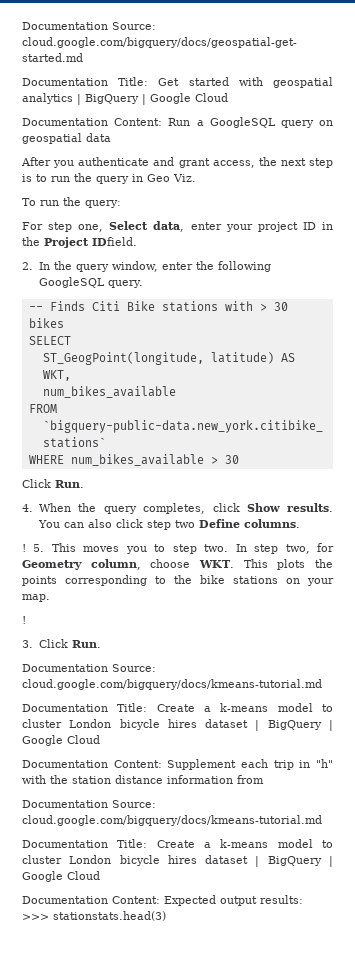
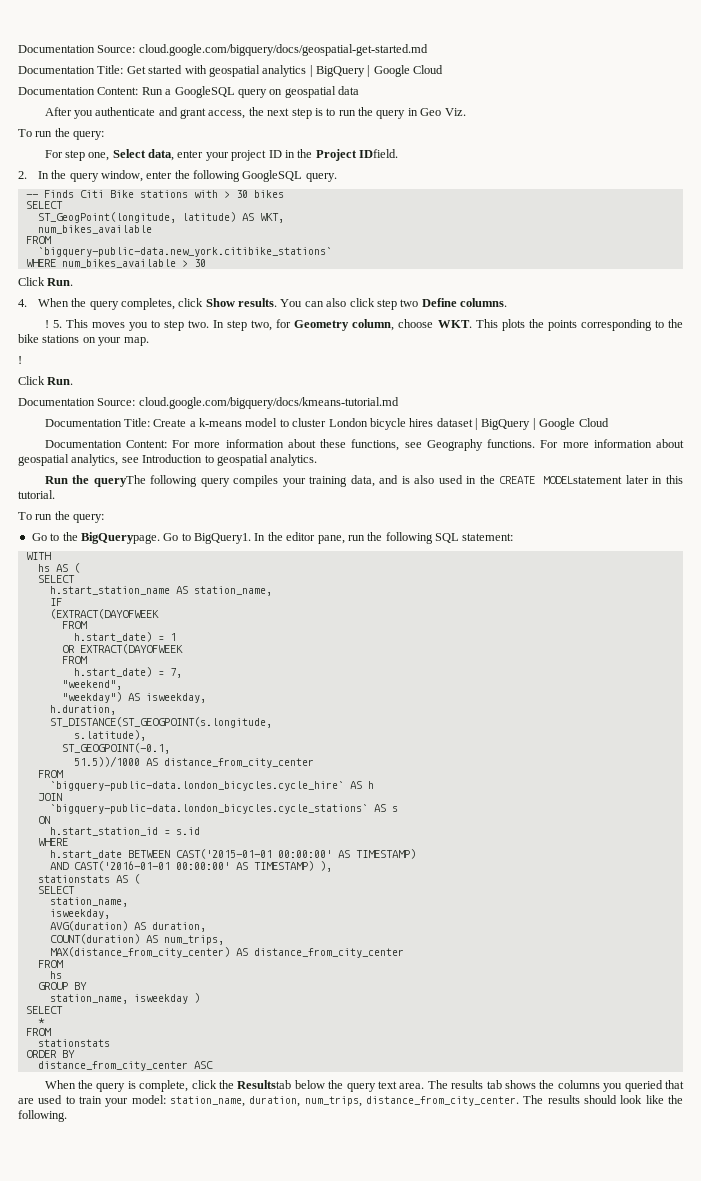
[22,640,33,648] 3. -> (22, 360) none
[167,759,333,770] [22,775,264,784] [22,800,156,808] [22,815,322,826] [22,839,333,848] [22,855,333,867] [22,871,100,882] [22,895,303,906] [22,911,166,921] Supplement each trip in "h" with the station distance information from // Documentation Source: cloud.google.com/bigquery/docs/kmeans-tutorial.md // Documentation Title: Create a k-means model to cluster London bicycle hires dataset | BigQuery | Google Cloud // Documentation Content: Expected output results: >>> stationstats.head(3) -> [172,439,684,451] [18,454,318,466] [44,475,683,487] [18,490,55,499] [18,511,105,523] [31,532,514,544] [25,552,51,560] [37,563,80,573] [37,575,75,583] [49,586,272,596] [49,598,62,606] [49,609,159,619] [61,621,87,629] [73,632,176,642] [61,644,183,654] [61,656,87,664] [73,667,182,678] [61,680,122,690] [61,692,206,703] [49,705,116,715] [49,717,272,728] [73,730,146,741] [61,743,170,754] [73,756,314,768] [37,770,63,778] [49,781,374,791] [37,793,62,801] [49,804,398,814] [37,816,50,824] [49,827,200,836] [37,838,68,846] [49,849,416,859] [49,861,332,872] [37,874,140,884] [37,886,75,894] [49,897,128,907] [49,909,110,919] [49,921,206,932] [49,934,224,945] [49,947,404,958] [37,960,63,968] [49,971,62,979] [37,982,87,990] [49,993,200,1004] [25,1006,63,1014] [37,1018,45,1024] [25,1028,51,1036] [37,1039,110,1047] [25,1050,75,1058] [37,1061,213,1071] [44,1080,685,1092] [18,1095,684,1107] [18,1110,67,1122] For more information about these functions, see Geography functions. For more information about geospatial analytics, see Introduction to geospatial analytics. // Run the queryThe following query compiles your training data, and is also used in the CREATE MODELstatement later in this tutorial. // To run the query: // Go to the BigQuerypage. Go to BigQuery1. In the editor pane, run the following SQL statement: // WITH // hs AS ( // SELECT // h.start_station_name AS station_name, // IF // (EXTRACT(DAYOFWEEK // FROM // h.start_date) = 1 // OR EXTRACT(DAYOFWEEK // FROM // h.start_date) = 7, // "weekend", // "weekday") AS isweekday, // h.duration, // ST_DISTANCE(ST_GEOGPOINT(s.longitude, // s.latitude), // ST_GEOGPOINT(-0.1, // 51.5))/1000 AS distance_from_city_center // FROM // `bigquery-public-data.london_bicycles.cycle_hire` AS h // JOIN // `bigquery-public-data.london_bicycles.cycle_stations` AS s // ON // h.start_station_id = s.id // WHERE // h.start_date BETWEEN CAST('2015-01-01 00:00:00' AS TIMESTAMP) // AND CAST('2016-01-01 00:00:00' AS TIMESTAMP) ), // stationstats AS ( // SELECT // station_name, // isweekday, // AVG(duration) AS duration, // COUNT(duration) AS num_trips, // MAX(distance_from_city_center) AS distance_from_city_center // FROM // hs // GROUP BY // station_name, isweekday ) // SELECT // * // FROM // stationstats // ORDER BY // distance_from_city_center ASC // When the query is complete, click the Resultstab below the query text area. The results tab shows the columns you queried that are used to train your model: station_name, duration, num_trips, distance_from_city_center. The results should look like the following.

